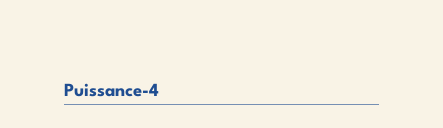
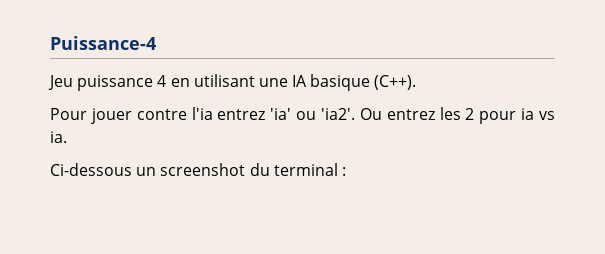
(159, 90) none -> [48,74,417,91] [50,107,555,124] [50,131,67,143] [50,163,346,176] // Jeu puissance 4 en utilisant une IA basique (C++). // Pour jouer contre l'ia entrez 'ia' ou 'ia2'. Ou entrez les 2 pour ia vs ia. // Ci-dessous un screenshot du terminal :

